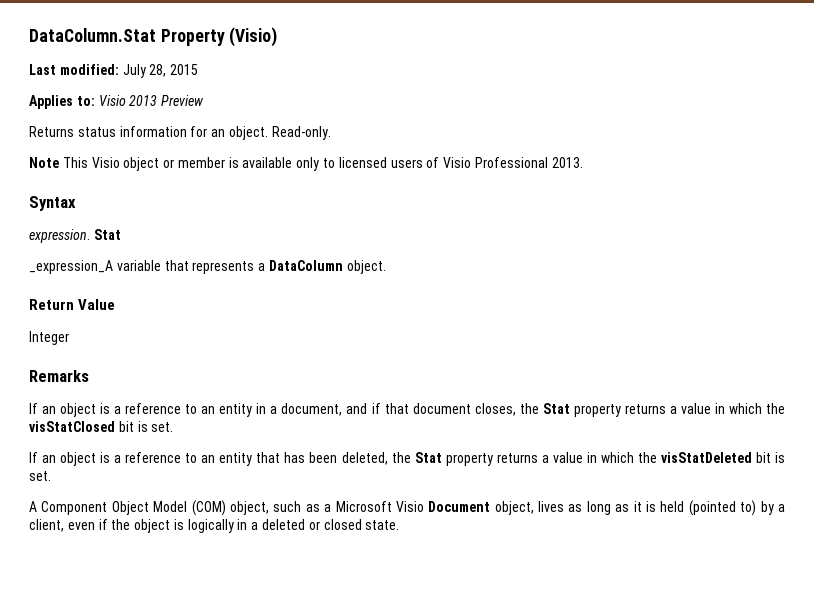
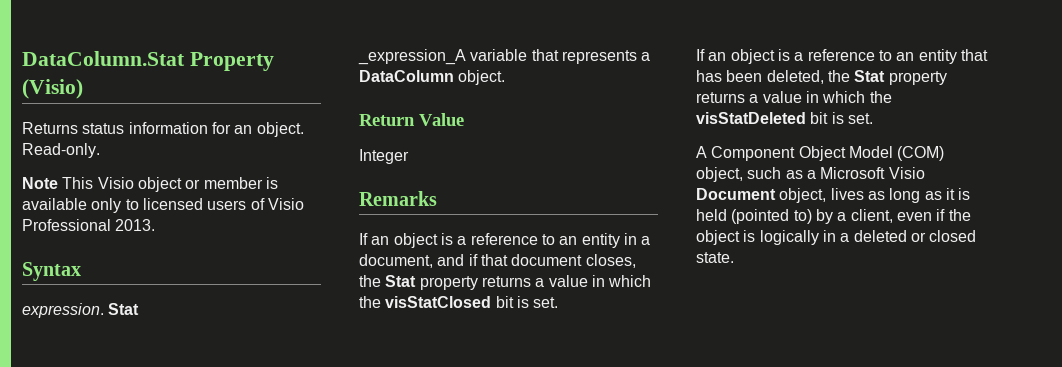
[29,64,199,78] [29,95,205,109] // Last modified: July 28, 2015 // Applies to: Visio 2013 Preview -> (83, 89) none

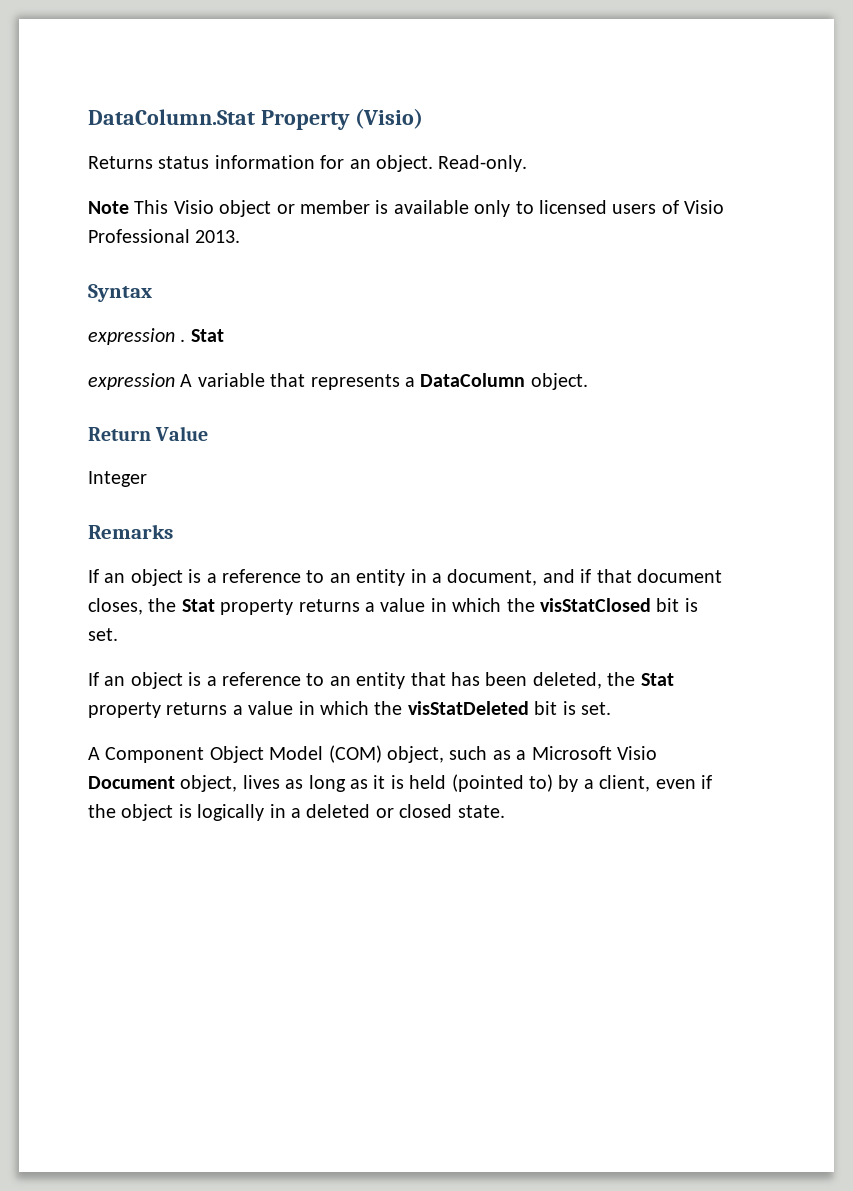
[22,303,104,318] expression. -> [88,328,186,345] expression .
[358,49,466,65] _expression_A -> [88,373,193,390] expression A

